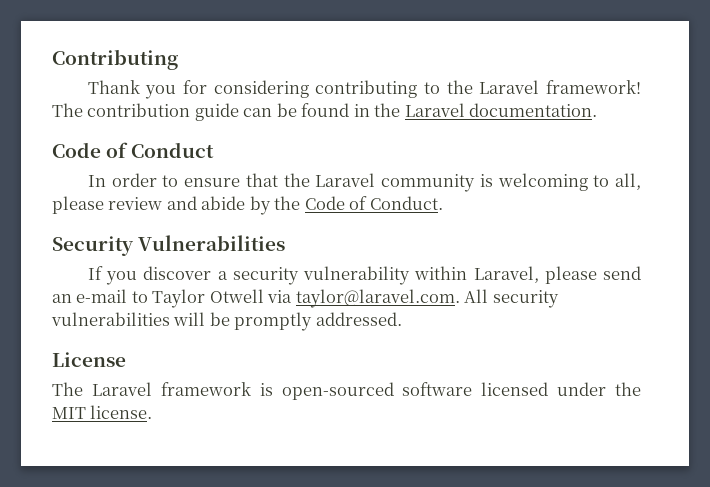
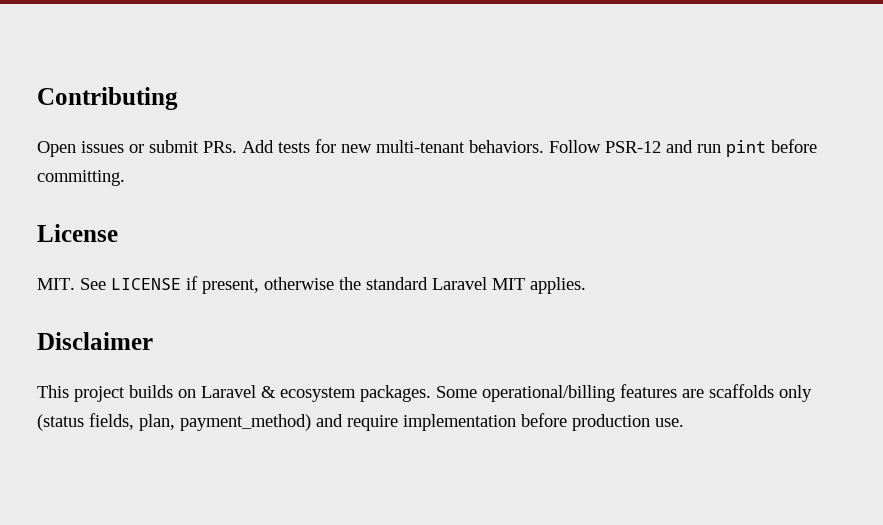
[87,80,642,99] [52,103,598,121] [52,142,215,158] [87,173,641,192] [52,196,443,215] [52,235,286,256] [87,266,641,285] [52,289,559,308] [51,312,402,331] [52,352,126,367] [52,382,641,400] [52,405,153,419] Thank you for considering contributing to the Laravel framework! The contribution guide can be found in the Laravel documentation. // Code of Conduct // In order to ensure that the Laravel community is welcoming to all, please review and abide by the Code of Conduct. // Security Vulnerabilities // If you discover a security vulnerability within Laravel, please send an e-mail to Taylor Otwell via taylor@laravel.com. All security vulnerabilities will be promptly addressed. // License // The Laravel framework is open-sourced software licensed under the MIT license. -> [37,139,817,157] [37,170,125,186] [37,224,118,242] [37,276,586,294] [37,332,153,350] [37,384,812,402] [37,413,684,431] Open issues or submit PRs. Add tests for new multi-tenant behaviors. Follow PSR-12 and run pint before committing. // License // MIT. See LICENSE if present, otherwise the standard Laravel MIT applies. // Disclaimer // This project builds on Laravel & ecosystem packages. Some operational/billing features are scaffolds only (status fields, plan, payment_method) and require implementation before production use.

